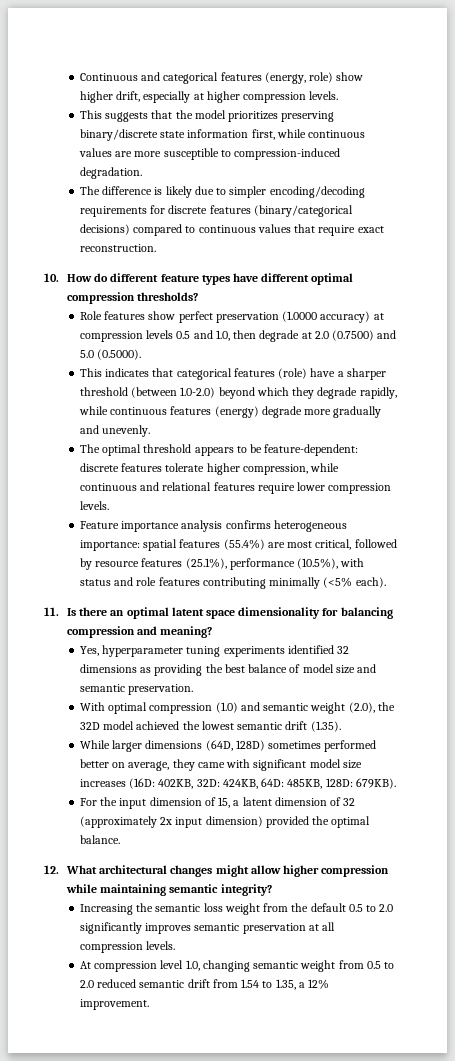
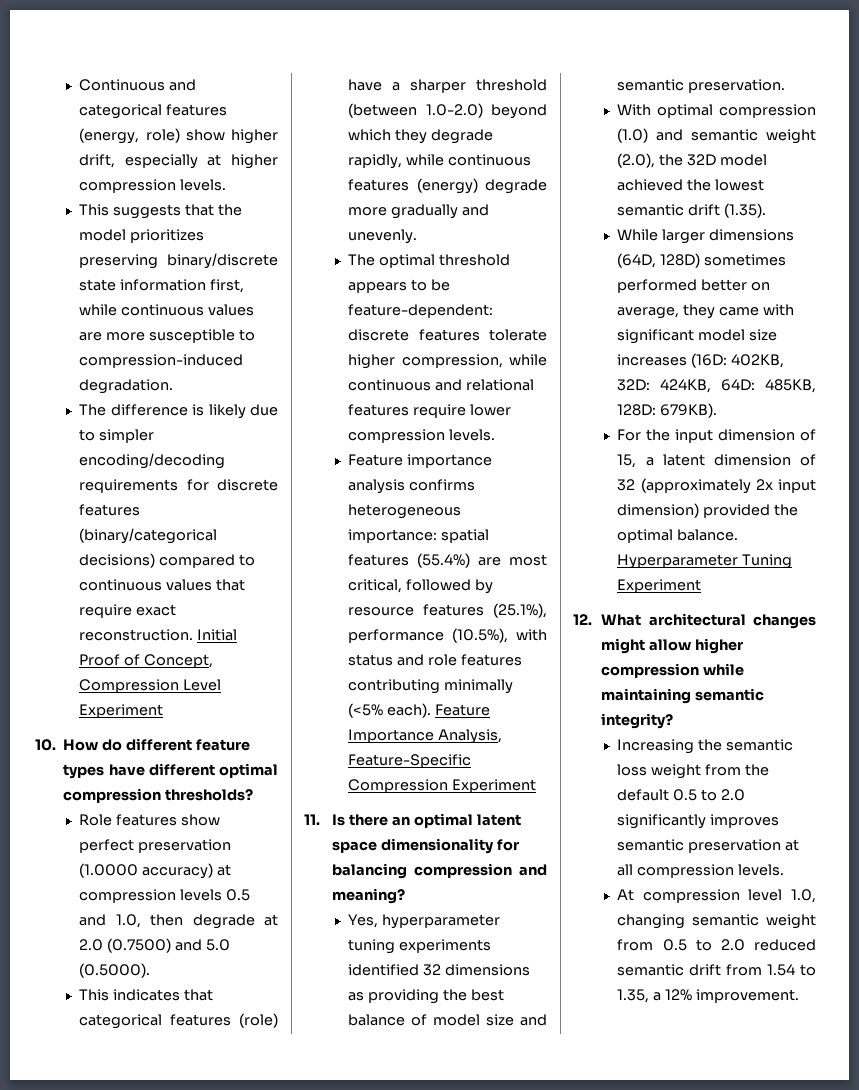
(156, 248) none -> [197,629,238,641] [79,654,214,668] [79,679,222,693] [79,704,164,718] Initial Proof of Concept, Compression Level Experiment
(386, 582) none -> [435,704,491,716] [348,729,503,744] [348,754,472,768] [348,779,537,793] Feature Importance Analysis, Feature-Specific Compression Experiment
(120, 839) none -> [617,554,793,569] [617,579,702,593] Hyperparameter Tuning Experiment

